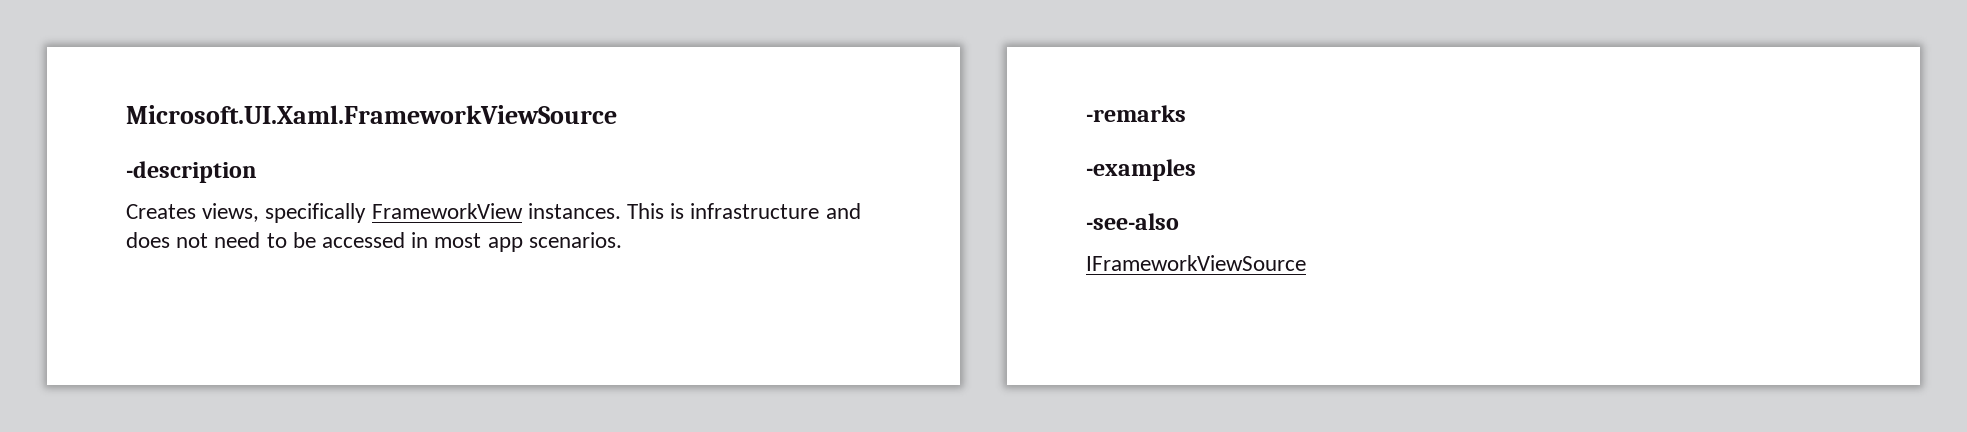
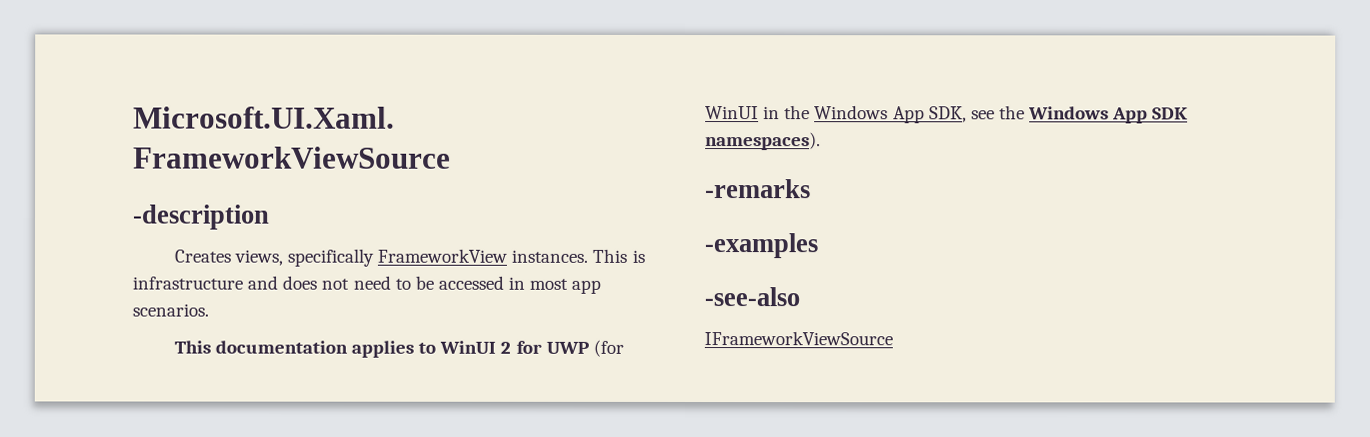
(622, 240) none -> [173,339,624,358] [705,105,1189,124] [705,132,821,151] // This documentation applies to WinUI 2 for UWP (for WinUI in the Windows App SDK, see the Windows App SDK namespaces).

